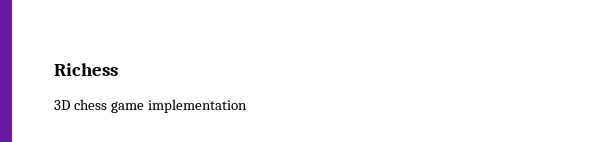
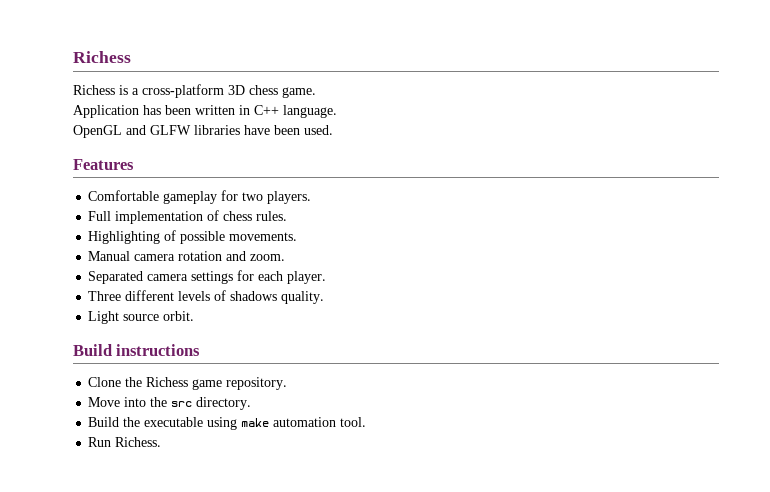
[54,99,247,113] 3D chess game implementation -> [73,84,316,98] [73,105,337,118] [73,125,333,138] [73,159,134,170] [88,190,312,204] [88,210,288,224] [88,230,298,244] [88,251,286,261] [88,270,327,284] [88,290,325,304] [88,311,195,324] [73,344,201,356] [88,377,288,390] [88,397,252,410] [88,417,367,430] [88,437,162,447] Richess is a cross-platform 3D chess game. // Application has been written in C++ language. // OpenGL and GLFW libraries have been used. // Features // Comfortable gameplay for two players. // Full implementation of chess rules. // Highlighting of possible movements. // Manual camera rotation and zoom. // Separated camera settings for each player. // Three different levels of shadows quality. // Light source orbit. // Build instructions // Clone the Richess game repository. // Move into the src directory. // Build the executable using make automation tool. // Run Richess.

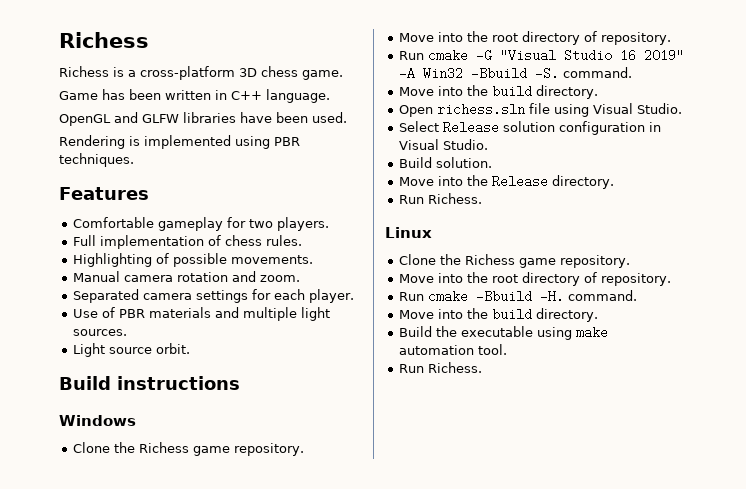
[73,105,139,118] Application -> [59,91,98,100] Game
(333, 130) none -> [59,135,300,149] [59,153,134,167] // Rendering is implemented using PBR techniques.
[88,290,325,304] Three different levels of shadows quality. -> [73,307,331,321] [73,329,128,336] Use of PBR materials and multiple light sources.
[88,377,288,390] [88,397,193,407] // Clone the Richess game repository. // Move into the src -> [59,415,136,426] [73,442,305,456] [399,31,672,45] [399,49,685,62] [399,67,633,80] [399,85,599,99] [399,103,683,117] [399,121,662,135] [399,139,489,150] [399,157,493,168] [399,175,615,189] [399,193,483,204] [385,227,432,238] [399,254,631,268] [399,272,672,286] [399,290,638,303] [399,308,533,321] // Windows // Clone the Richess game repository. // Move into the root directory of repository. // Run cmake -G "Visual Studio 16 2019" -A Win32 -Bbuild -S. command. // Move into the build directory. // Open richess.sln file using Visual Studio. // Select Release solution configuration in Visual Studio. // Build solution. // Move into the Release directory. // Run Richess. // Linux // Clone the Richess game repository. // Move into the root directory of repository. // Run cmake -Bbuild -H. command. // Move into the build

